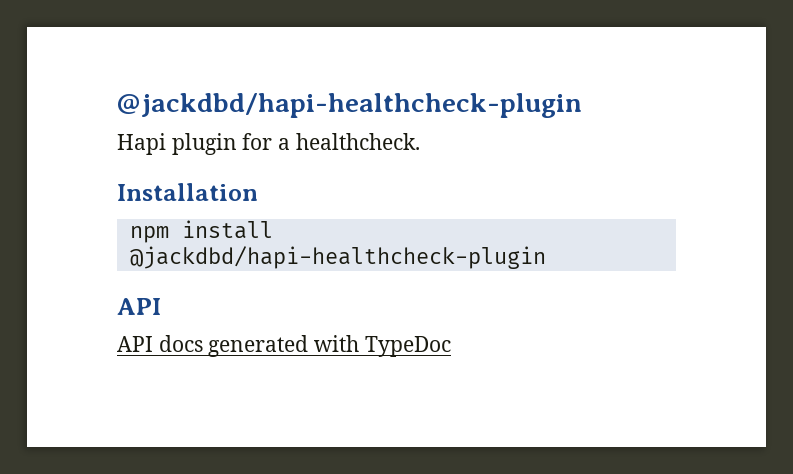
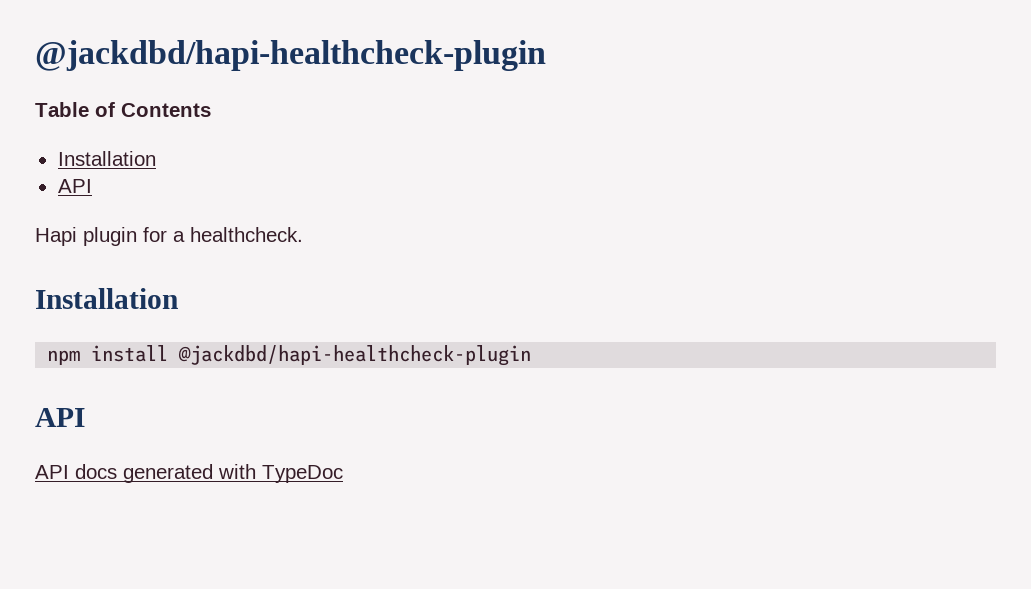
[117,93,582,118] @jackdbd/hapi-healthcheck-plugin -> [35,40,546,71] [35,102,211,117] [57,151,156,166] [57,179,92,193] @jackdbd/hapi-healthcheck-plugin // Table of Contents // Installation // API

